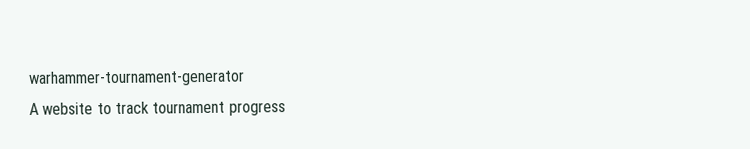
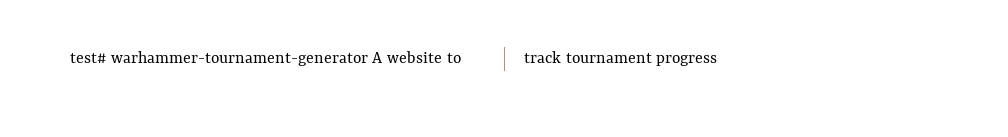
(28, 78) none -> [70,53,106,63] test#
(245, 78) // -> (368, 58) none

